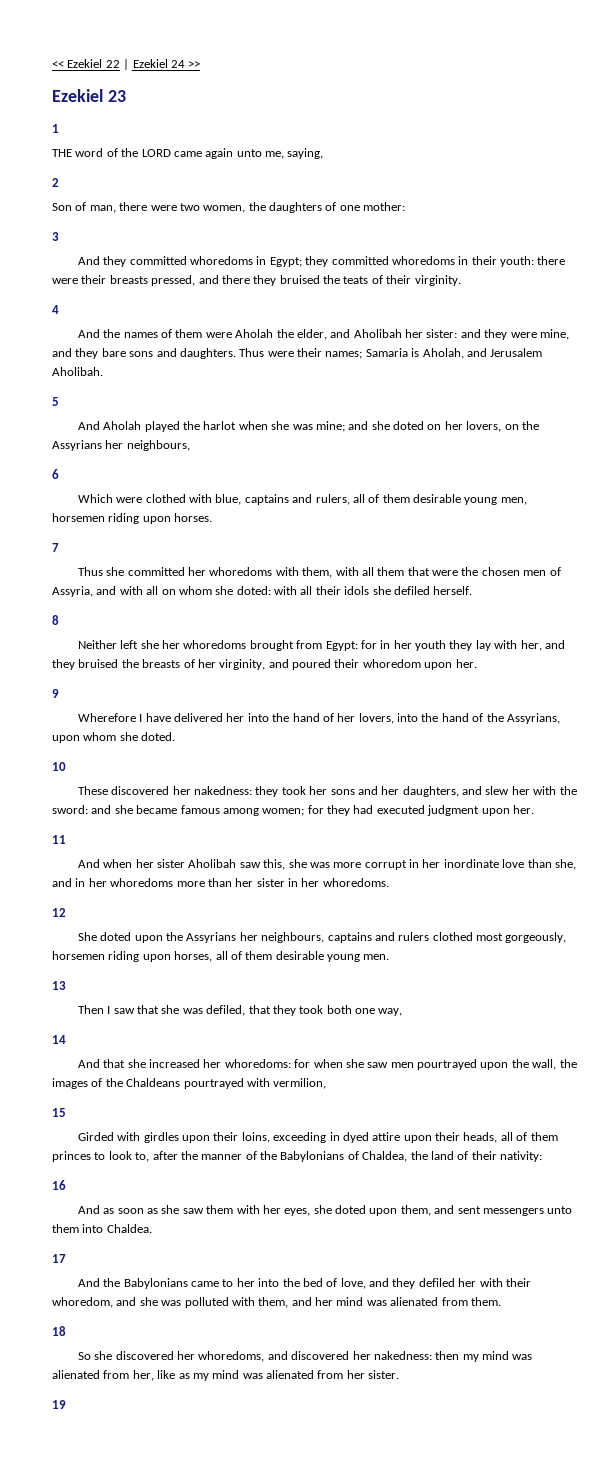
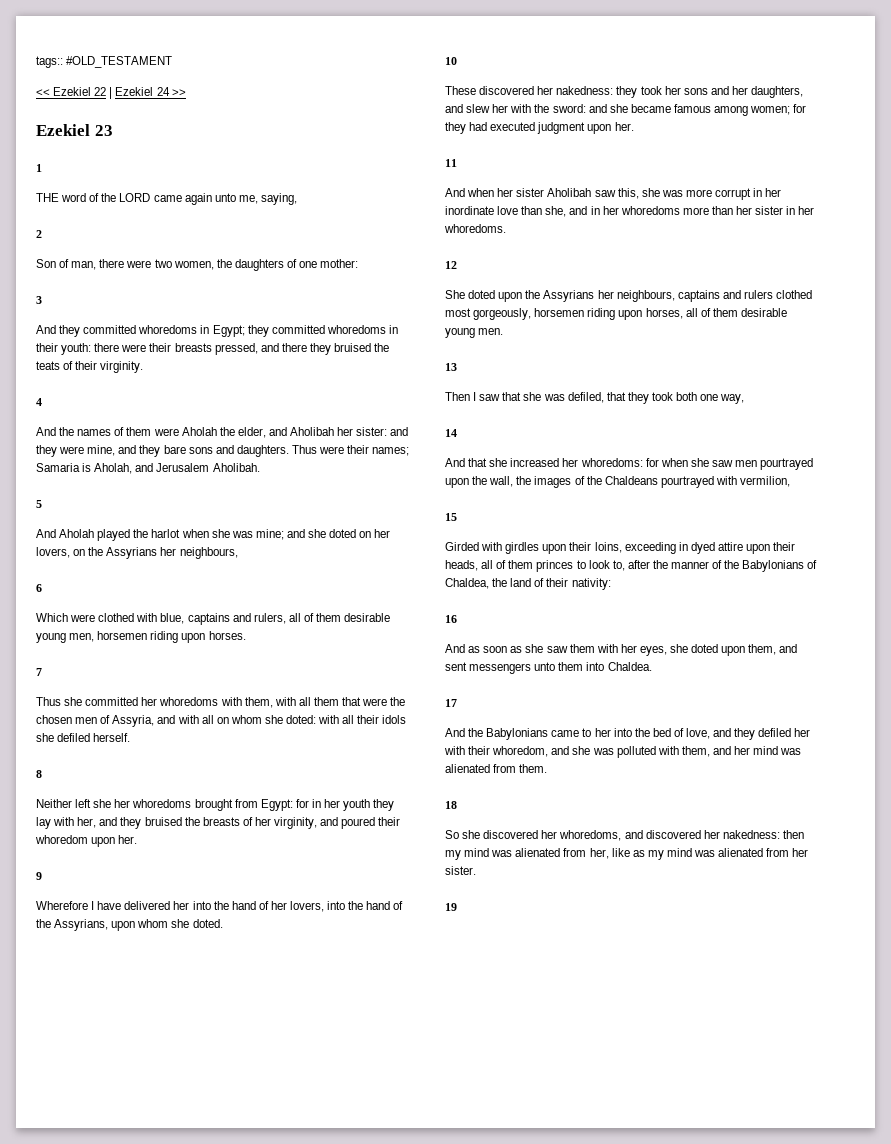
(52, 64) none -> [36,56,173,68] tags:: #OLD_TESTAMENT //

